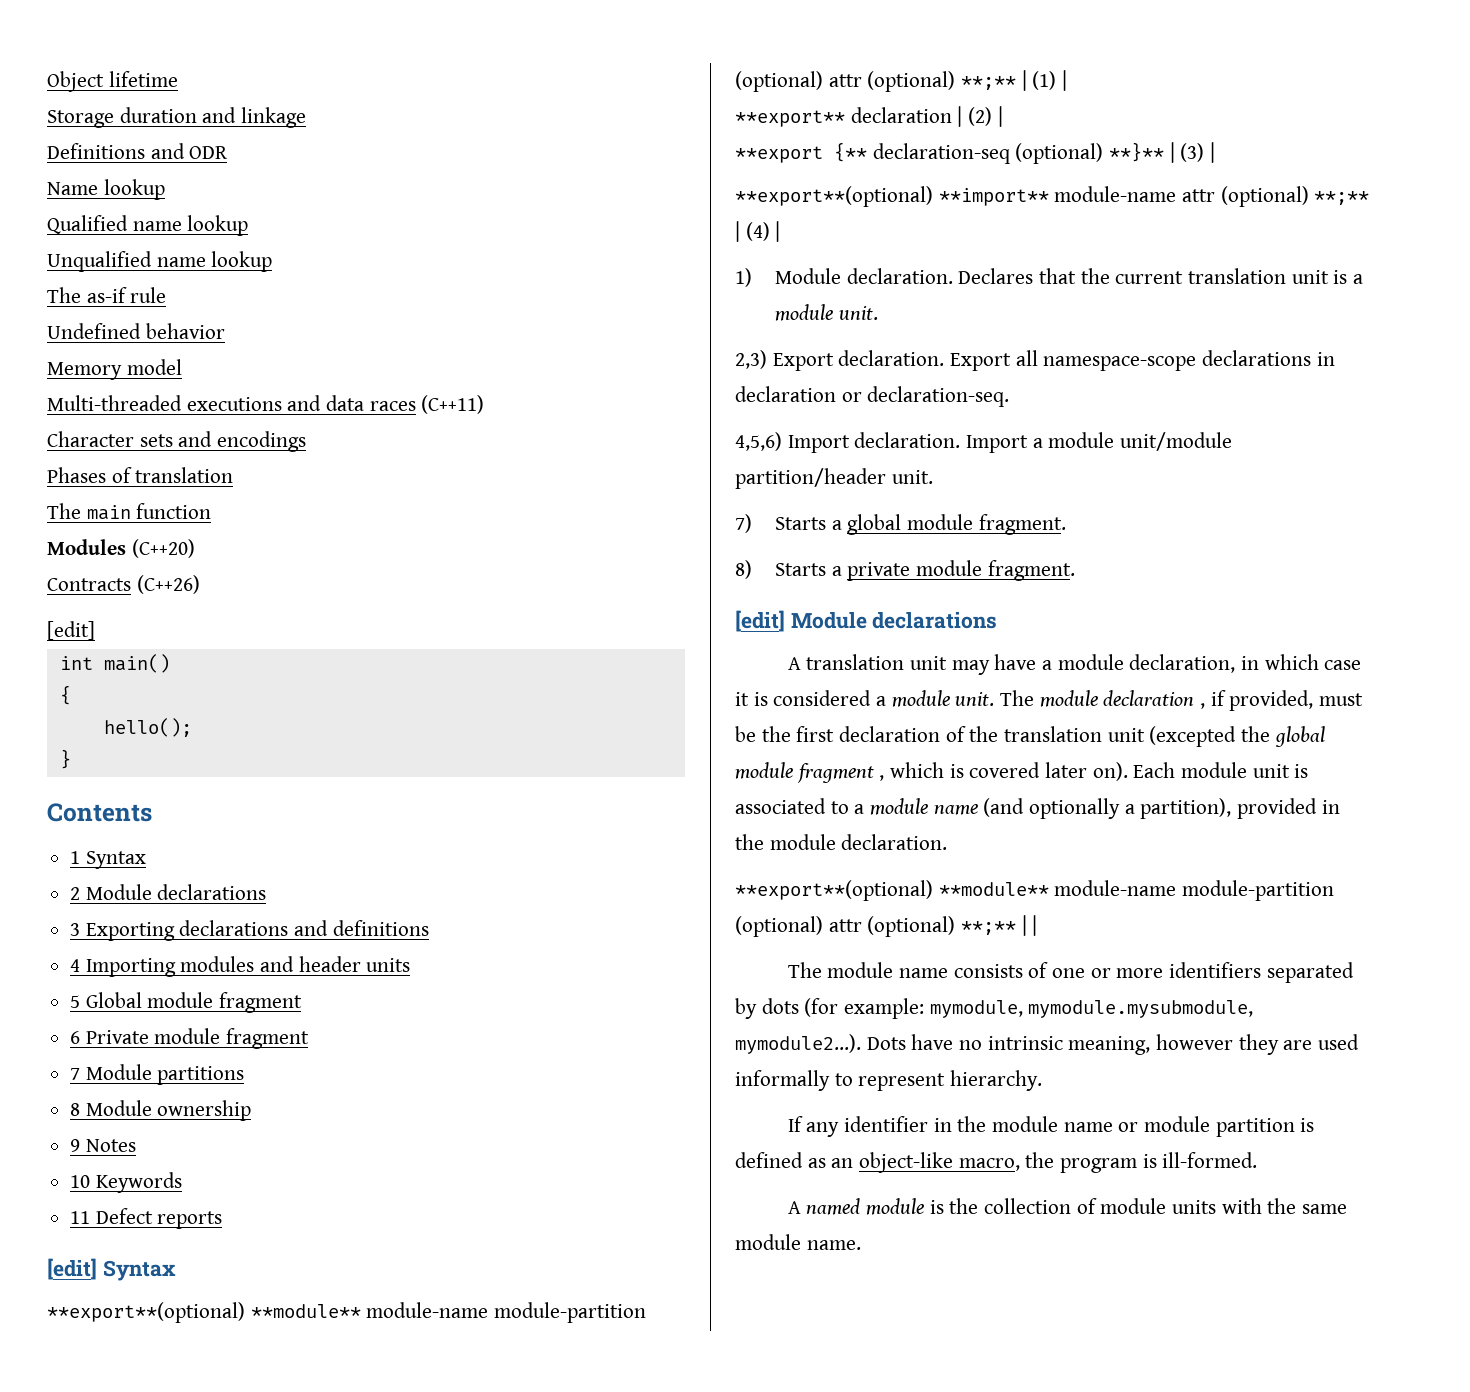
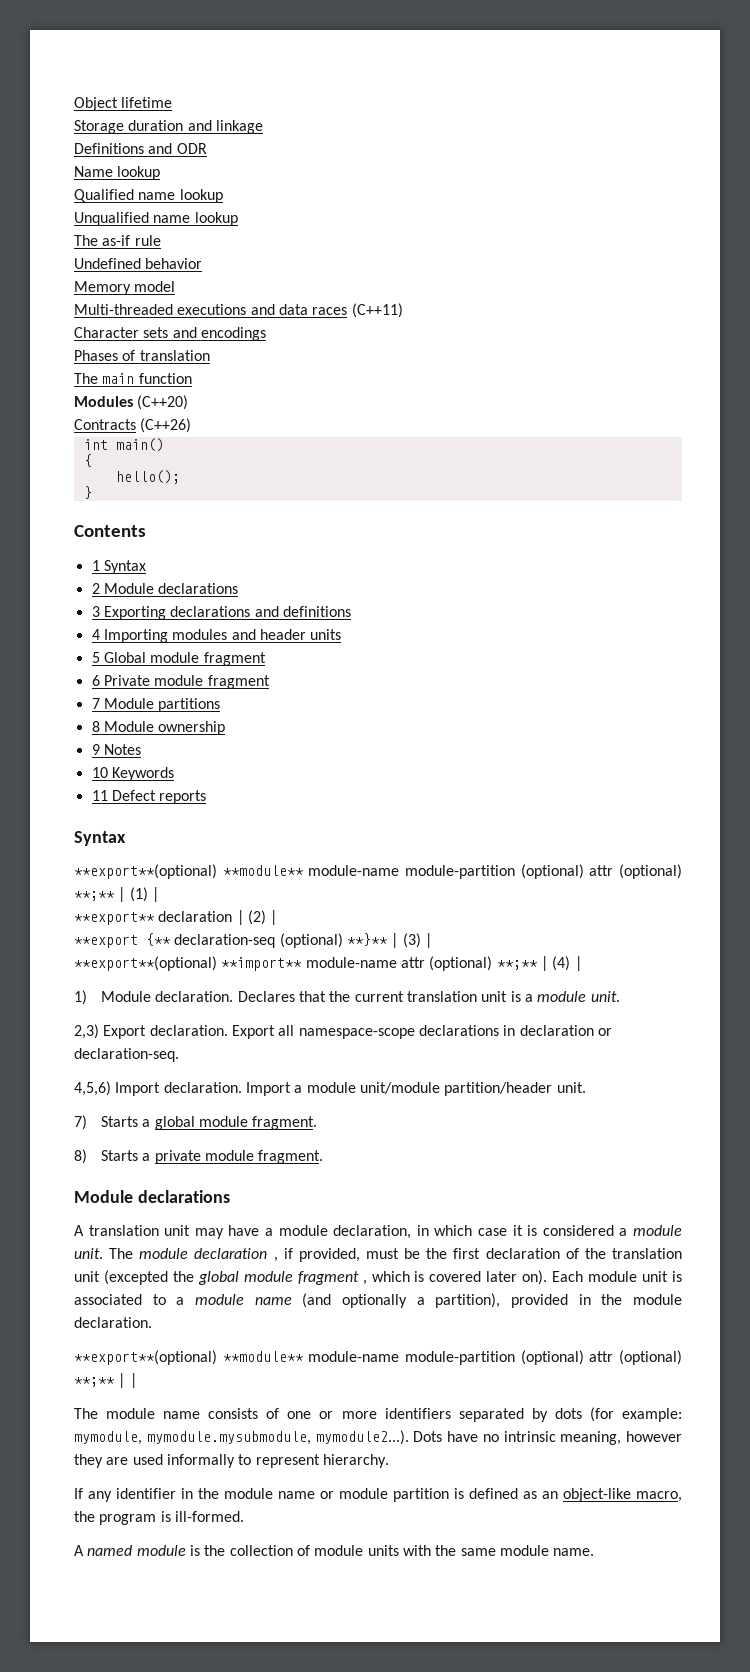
[47,621,95,640] // [edit] -> (192, 425) none
[47,1258,97,1280] [edit] -> (207, 797) none
[735,610,785,632] [edit] -> (324, 1157) none

